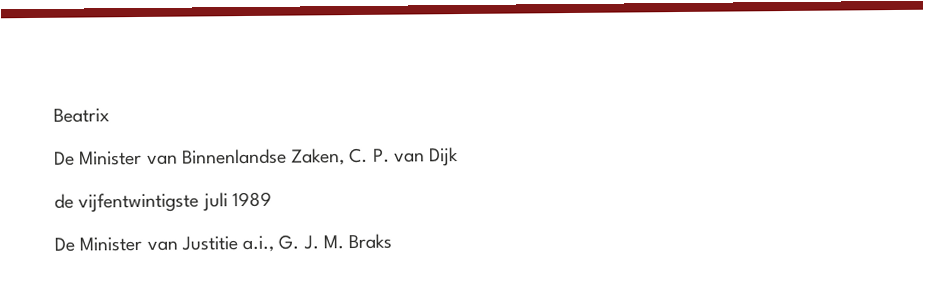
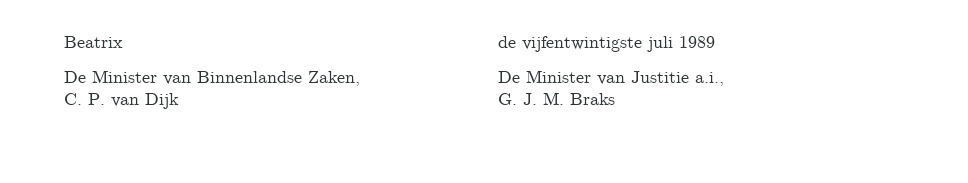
(346, 157) none -> (360, 78) //
(275, 244) none -> (724, 79) //

